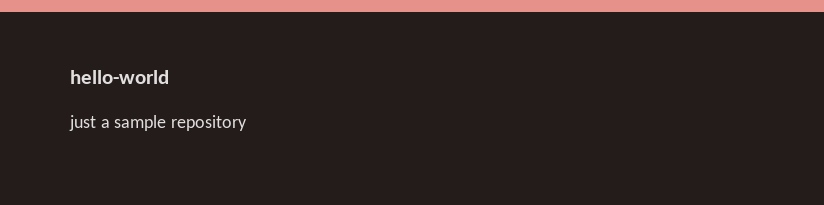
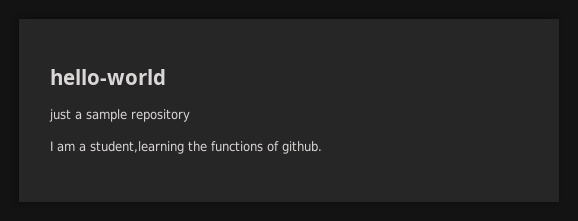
(248, 123) none -> [50,141,322,154] // I am a student,learning the functions of github.

